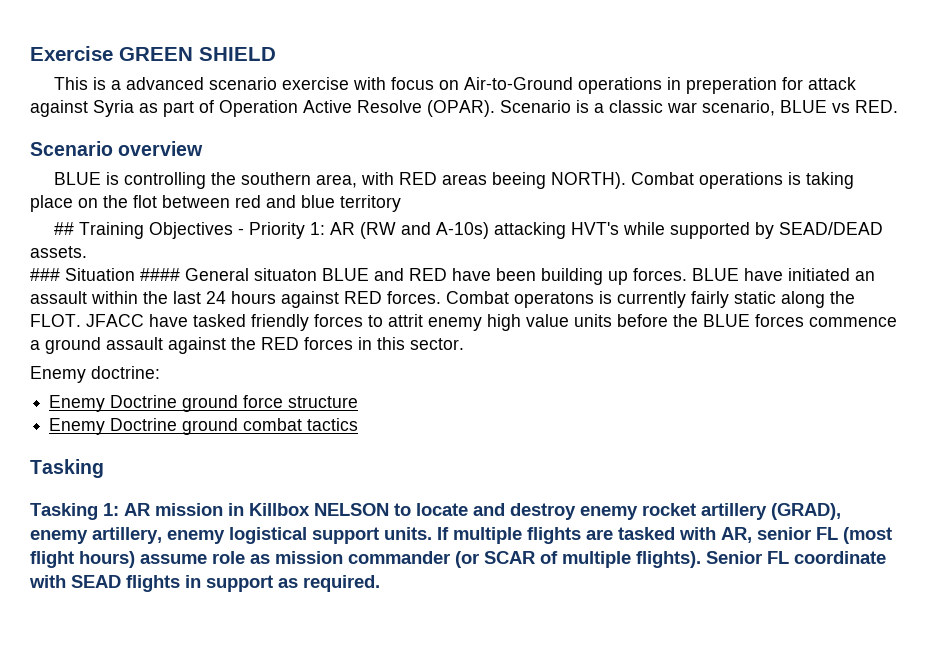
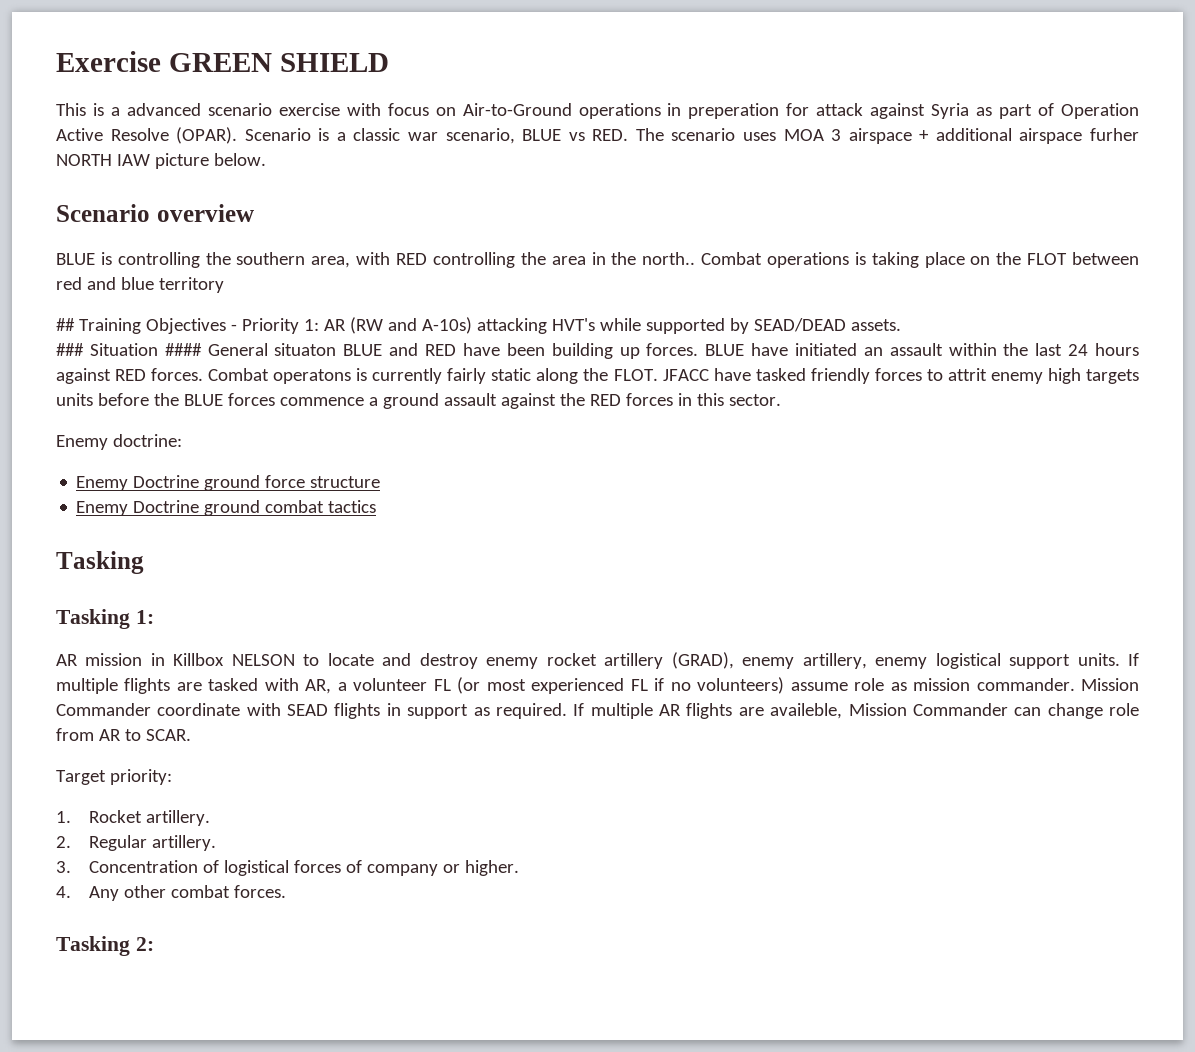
(898, 106) none -> [635,128,1139,144] [56,153,266,169] The scenario uses MOA 3 airspace + additional airspace furher NORTH IAW picture below.
[441,172,626,189] areas beeing NORTH). -> [432,252,696,268] controlling the area in the north..
[133,195,157,208] flot -> [1027,253,1068,265] FLOT
[526,314,569,327] value -> [1085,369,1139,384] targets
(119, 509) none -> (154, 617) //
[757,527,892,544] [30,551,789,568] senior FL (most flight hours) assume role as mission commander (or SCAR of multiple flights). Senior FL -> [337,677,1139,694] [56,703,151,716] a volunteer FL (or most experienced FL if no volunteers) assume role as mission commander. Mission Commander
(380, 583) none -> [573,703,1139,719] [56,728,191,741] [56,769,172,785] [56,810,210,826] [56,835,216,851] [56,860,519,876] [56,885,286,901] [56,936,154,956] If multiple AR flights are availeble, Mission Commander can change role from AR to SCAR. // Target priority: // 1. Rocket artillery. // 2. Regular artillery. // 3. Concentration of logistical forces of company or higher. // 4. Any other combat forces. // Tasking 2:

